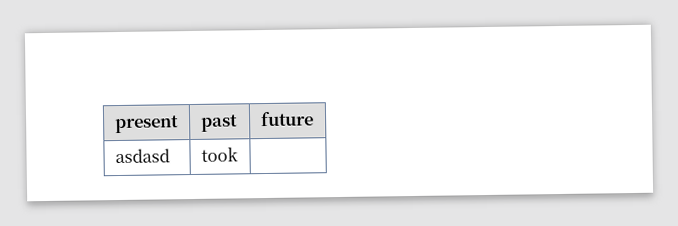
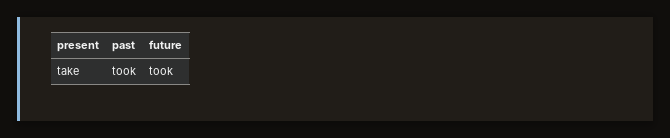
[114,148,170,164] asdasd -> [57,66,80,75] take
(238, 154) none -> [149,66,174,75] took

